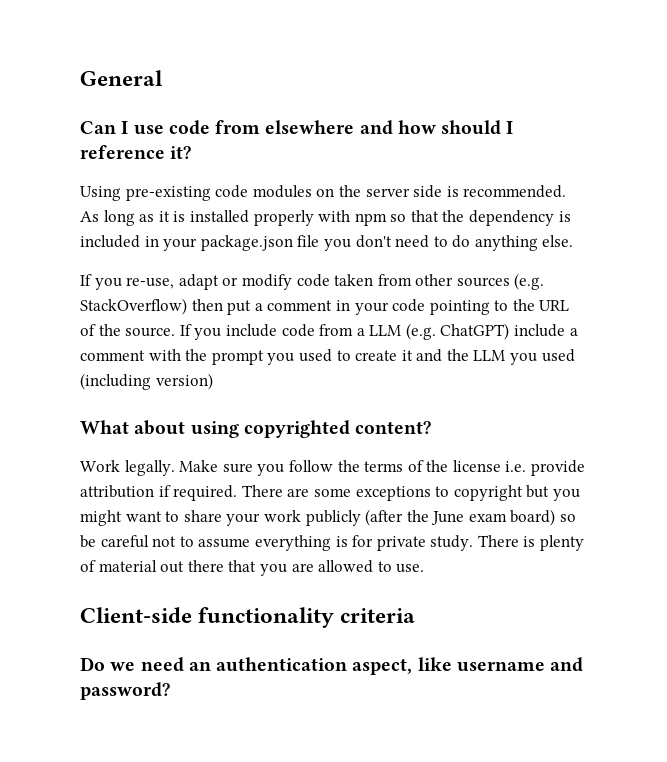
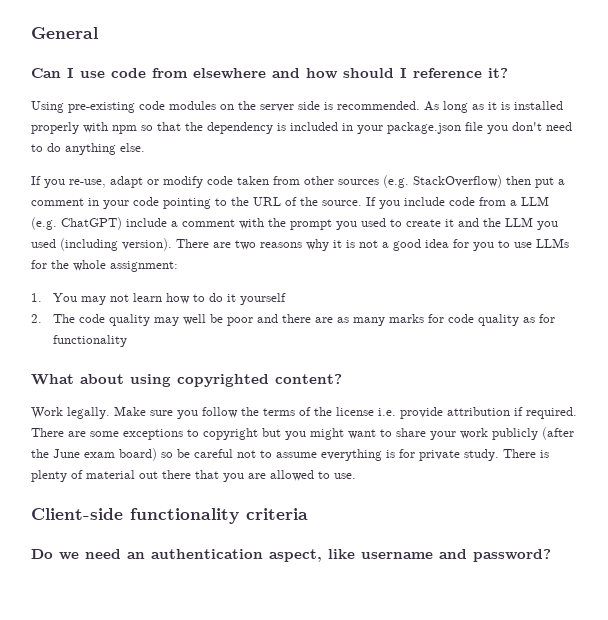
[155,373,213,390] version) -> [122,238,569,251] [31,260,178,272] [31,293,287,305] [31,314,556,326] [53,335,128,347] version). There are two reasons why it is not a good idea for you to use LLMs for the whole assignment: // 1. You may not learn how to do it yourself // 2. The code quality may well be poor and there are as many marks for code quality as for functionality

